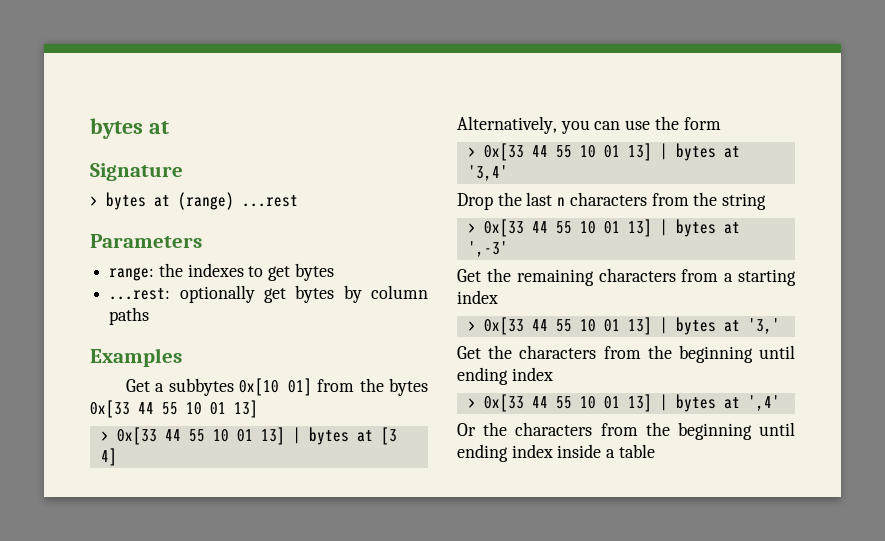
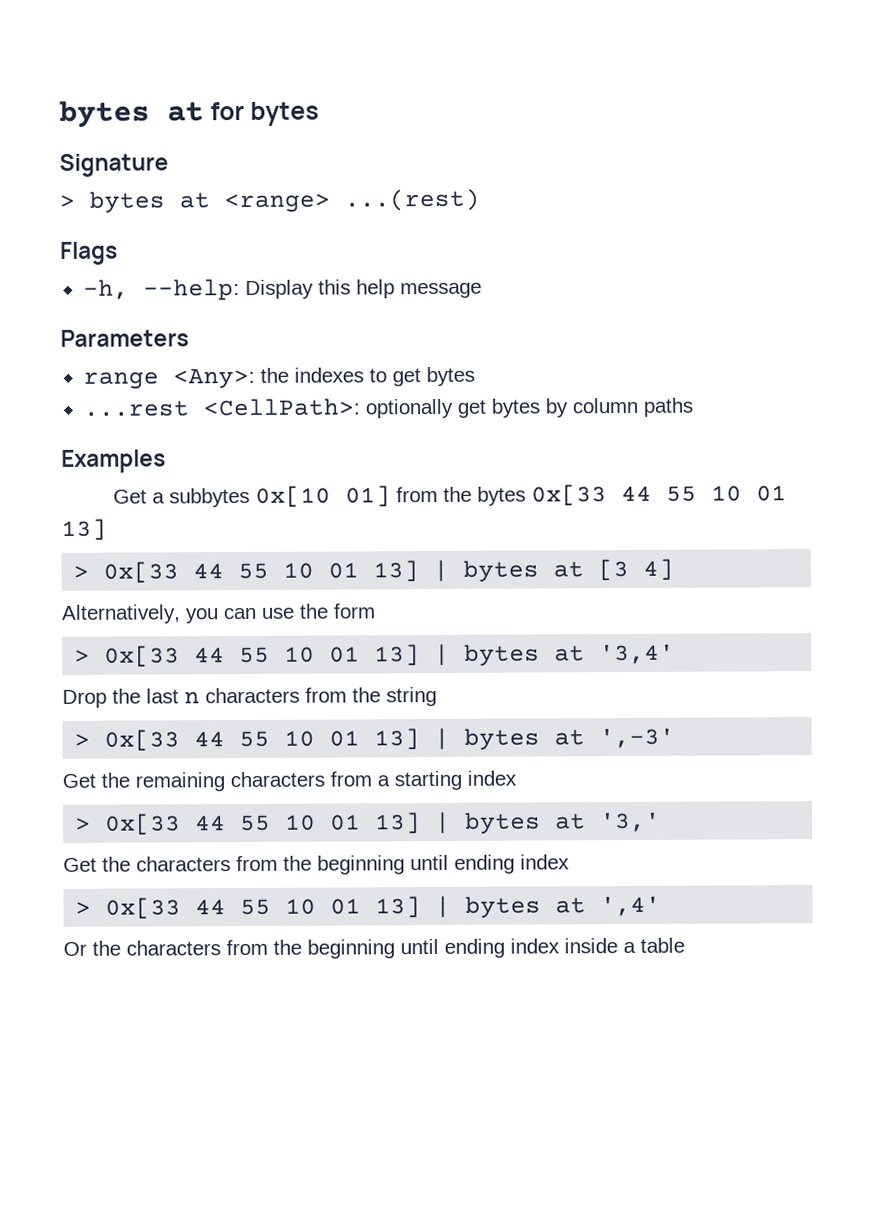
[90,118,169,139] bytes at -> [59,100,320,128] bytes at for bytes
[178,192,298,210] (range) ...rest -> [224,188,480,213] [60,241,118,265] [82,279,482,301] <range> ...(rest) // Flags // -h, --help: Display this help message
[109,267,155,281] range: -> [82,367,255,389] range <Any>:
[109,288,171,300] ...rest: -> [82,398,360,417] ...rest <CellPath>:

